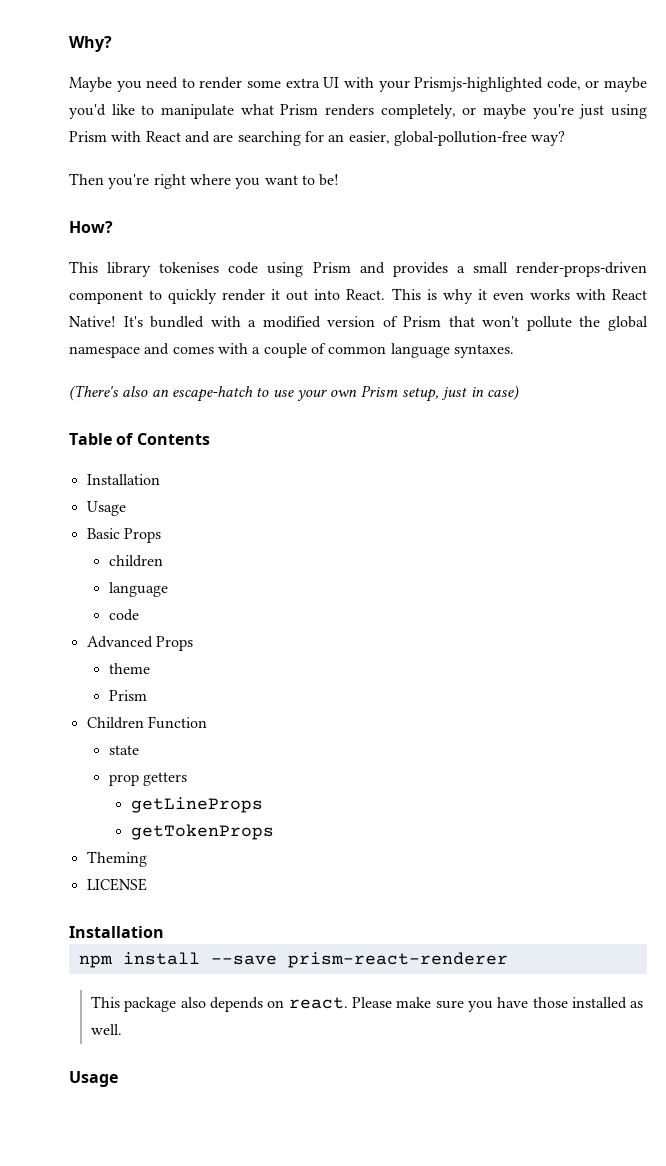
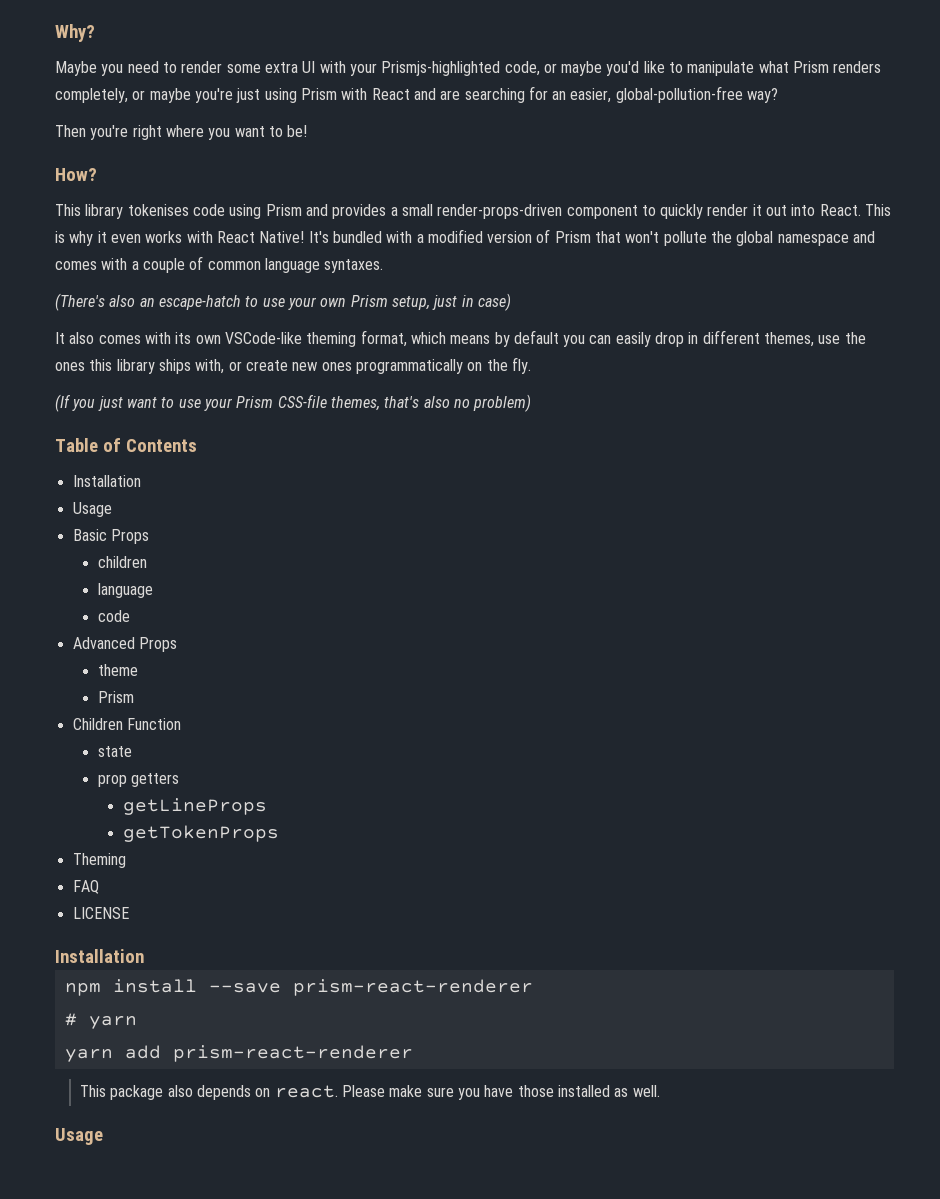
(519, 393) none -> [55,330,866,347] [55,357,531,374] [55,394,532,412] // It also comes with its own VSCode-like theming format, which means by default you can easily drop in different themes, use the ones this library ships with, or create new ones programmatically on the fly. // (If you just want to use your Prism CSS-file themes, that's also no problem)
(147, 859) none -> [72,880,99,894] // FAQ
(508, 960) none -> [64,1013,137,1029] [64,1045,413,1062] // # yarn // yarn add prism-react-renderer

